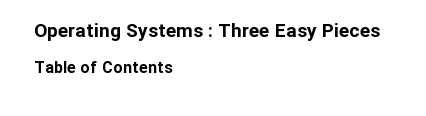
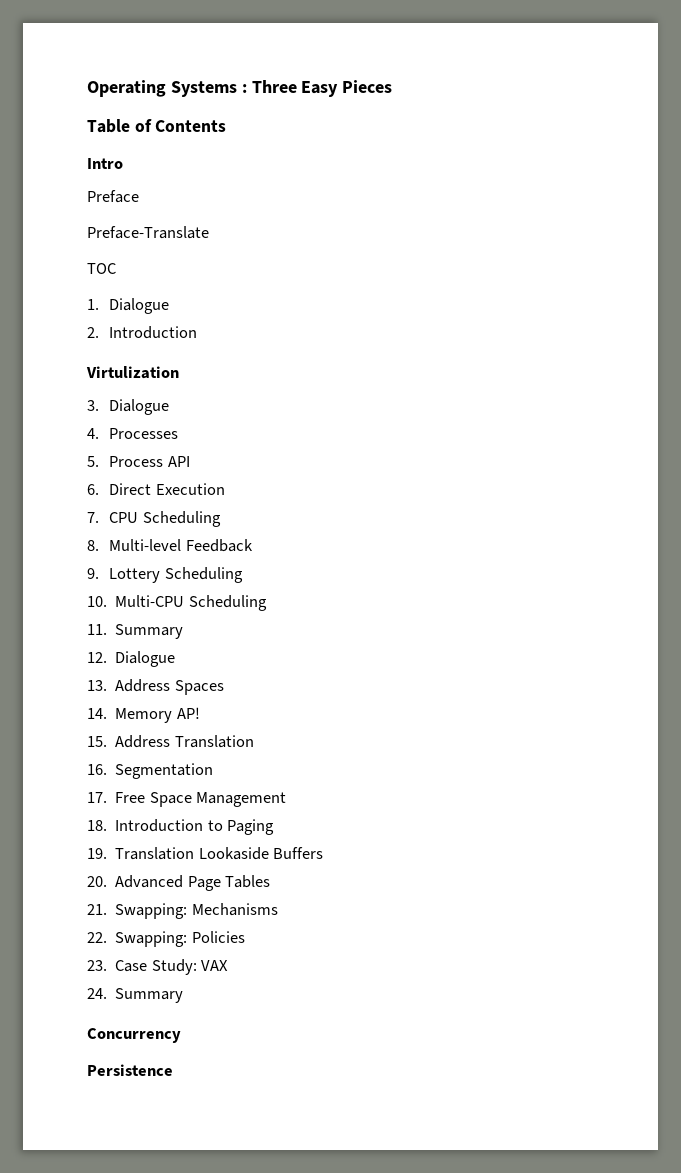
(173, 67) none -> [87,158,123,169] [87,190,139,203] [87,226,209,239] [87,263,116,274] [87,298,170,314] [87,326,198,339] [86,366,179,379] [87,399,170,415] [87,428,179,439] [87,456,190,467] [87,483,225,495] [87,511,221,527] [87,539,253,552] [87,567,243,583] [87,595,267,611] [87,624,184,639] [87,651,176,667] [87,679,224,695] [87,707,200,723] [87,735,254,748] [87,763,214,779] [87,792,287,807] [87,819,275,835] [87,847,324,860] [87,875,271,891] [87,903,278,919] [87,931,245,947] [87,959,229,975] [87,988,184,1003] [87,1028,181,1043] [87,1064,173,1076] // Intro // Preface // Preface-Translate // TOC // 1. Dialogue // 2. Introduction // Virtulization // 3. Dialogue // 4. Processes // 5. Process API // 6. Direct Execution // 7. CPU Scheduling // 8. Multi-level Feedback // 9. Lottery Scheduling // 10. Multi-CPU Scheduling // 11. Summary // 12. Dialogue // 13. Address Spaces // 14. Memory AP! // 15. Address Translation // 16. Segmentation // 17. Free Space Management // 18. Introduction to Paging // 19. Translation Lookaside Buffers // 20. Advanced Page Tables // 21. Swapping: Mechanisms // 22. Swapping: Policies // 23. Case Study: VAX // 24. Summary // Concurrency // Persistence

